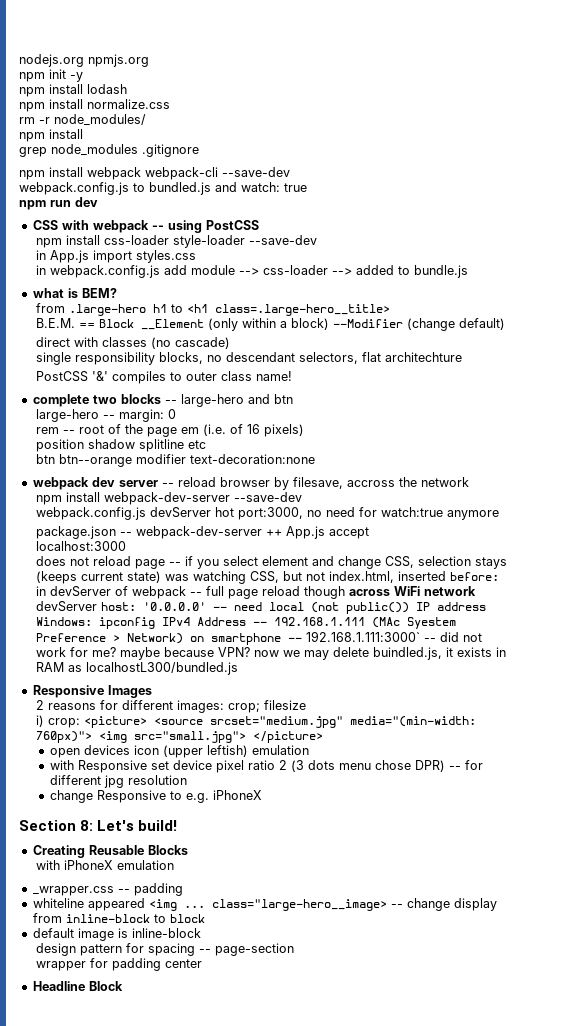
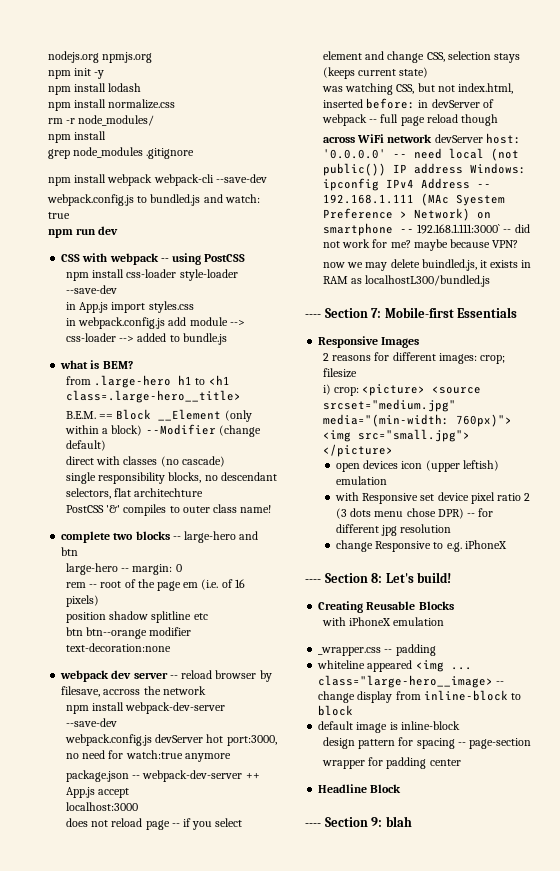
(162, 577) none -> (429, 72) //
(346, 592) none -> (498, 120) //
(251, 652) none -> (519, 244) //
(239, 668) none -> [305,307,518,318] // ---- Section 7: Mobile-first Essentials
(262, 795) none -> [305,579,321,583] ----
(123, 986) none -> [305,816,412,827] // ---- Section 9: blah

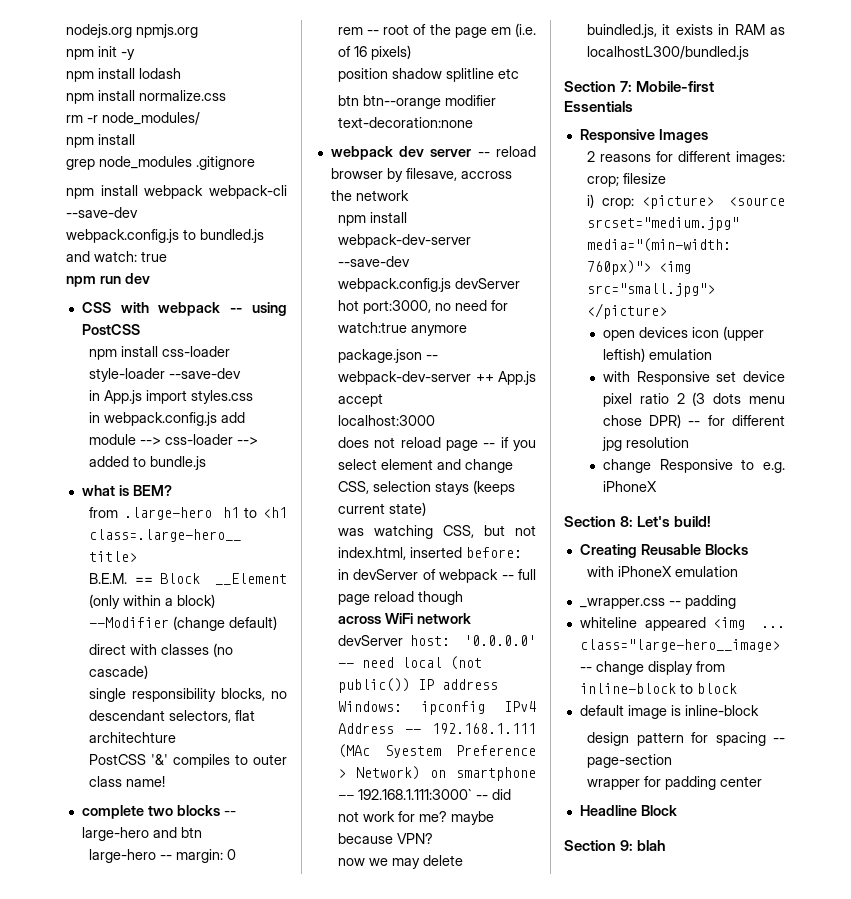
[305,314,321,318] ---- -> (750, 53) none
[305,579,321,583] ---- -> (657, 486) none
[305,823,321,827] ---- -> (677, 810) none

